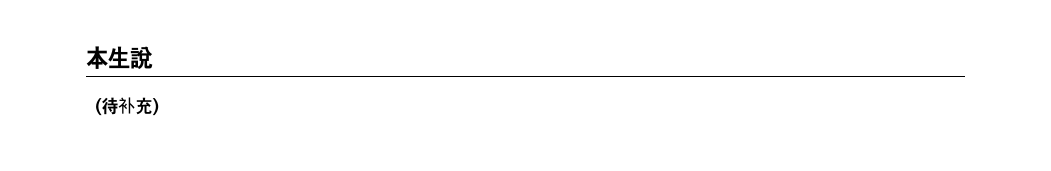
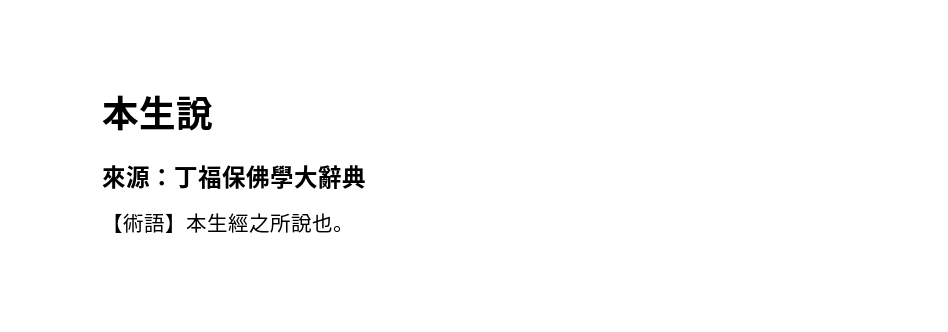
[86,97,168,116] （待补充） -> [102,165,366,190] [102,213,354,233] 來源：丁福保佛學大辭典 // 【術語】本生經之所說也。

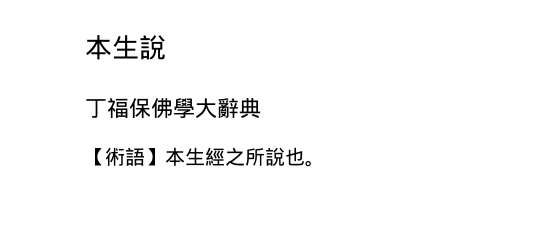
[102,165,174,189] 來源： -> (166, 47) none

